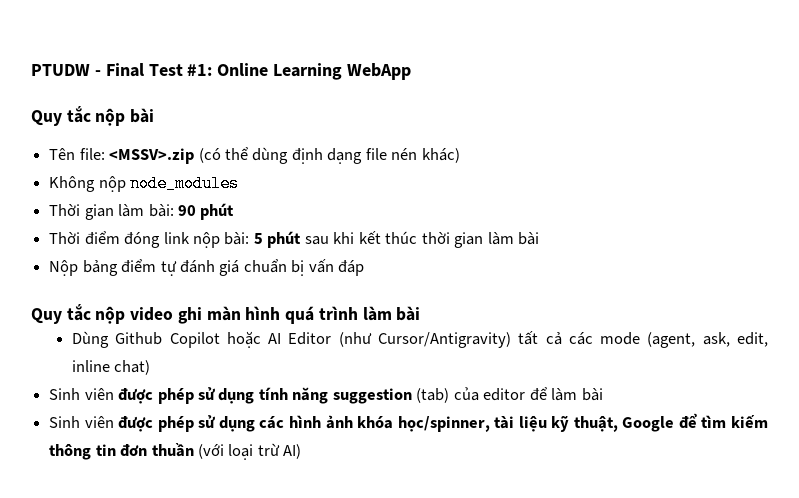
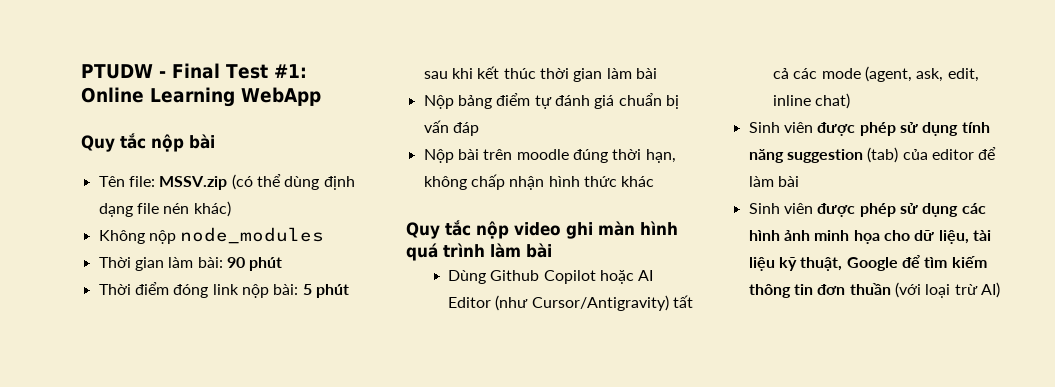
[109,148,195,164] <MSSV>.zip -> [159,176,228,190] MSSV.zip
(365, 268) none -> [423,149,676,163] [423,174,655,190] // Nộp bài trên moodle đúng thời hạn, không chấp nhận hình thức khác
[357,416,490,432] khóa học/spinner, -> [814,230,969,244] minh họa cho dữ liệu,

